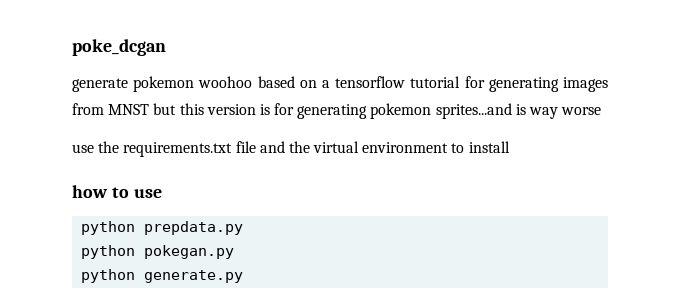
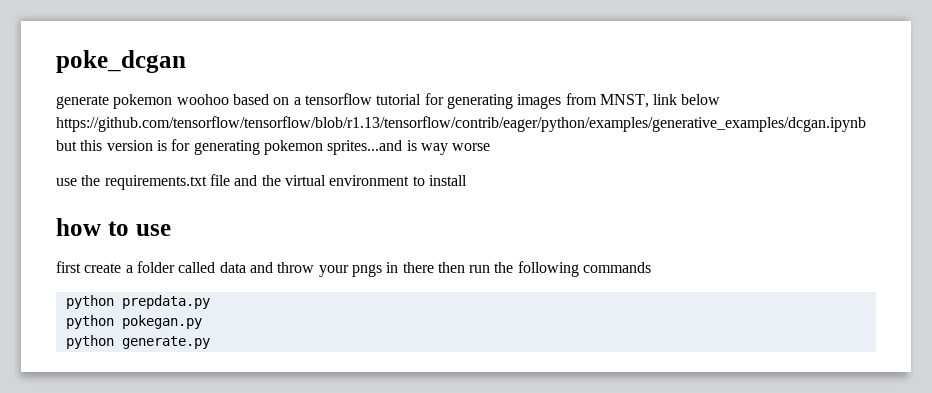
[108,104,150,115] MNST -> [599,94,721,108] [56,116,866,132] MNST, link below https://github.com/tensorflow/tensorflow/blob/r1.13/tensorflow/contrib/eager/python/examples/generative_examples/dcgan.ipynb
(162, 193) none -> [56,261,652,277] // first create a folder called data and throw your pngs in there then run the following commands

